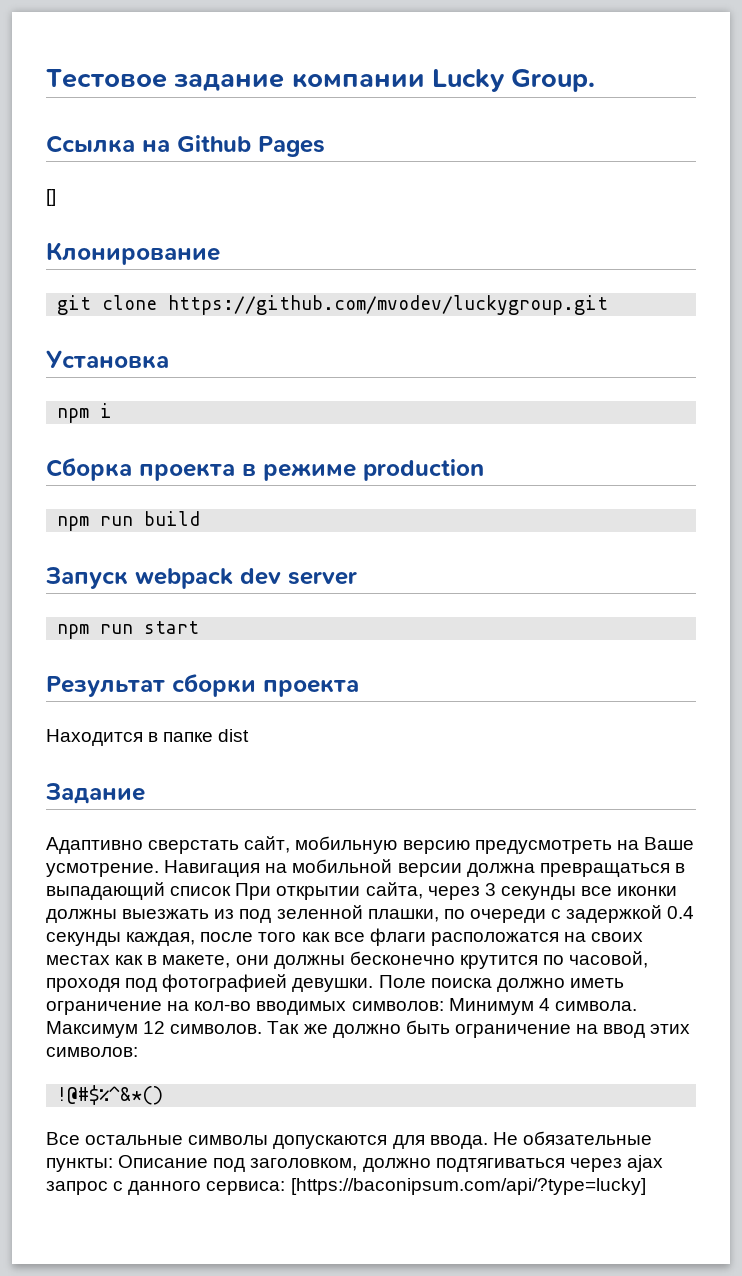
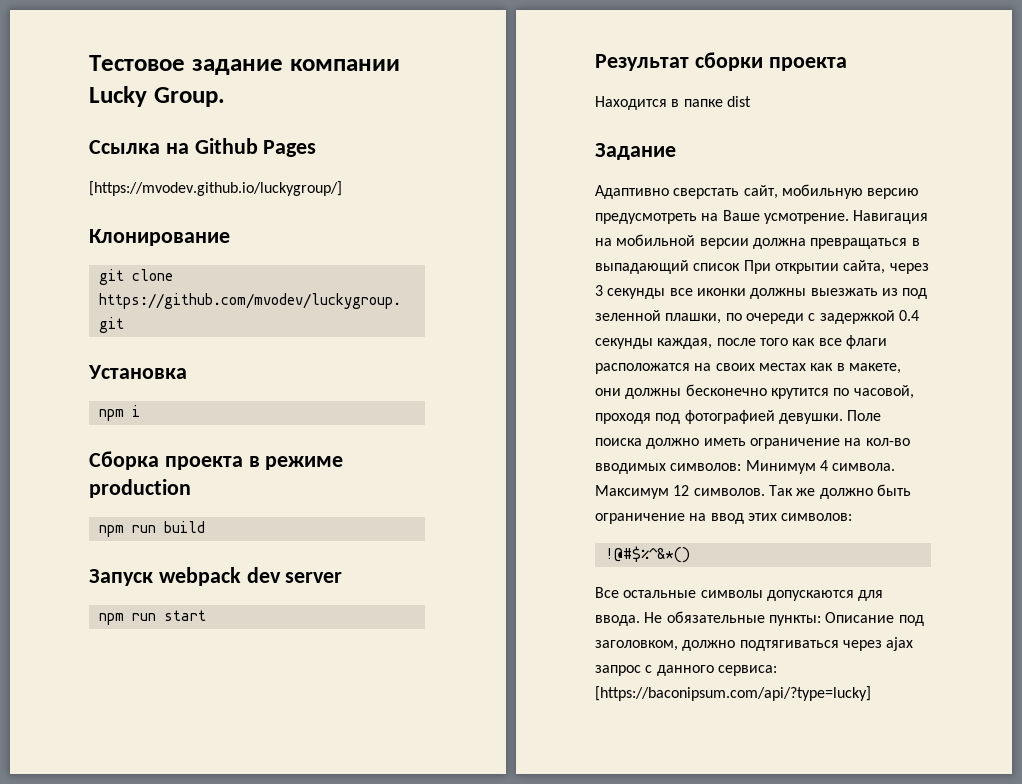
[46,189,56,206] [] -> [89,181,342,196] [https://mvodev.github.io/luckygroup/]

